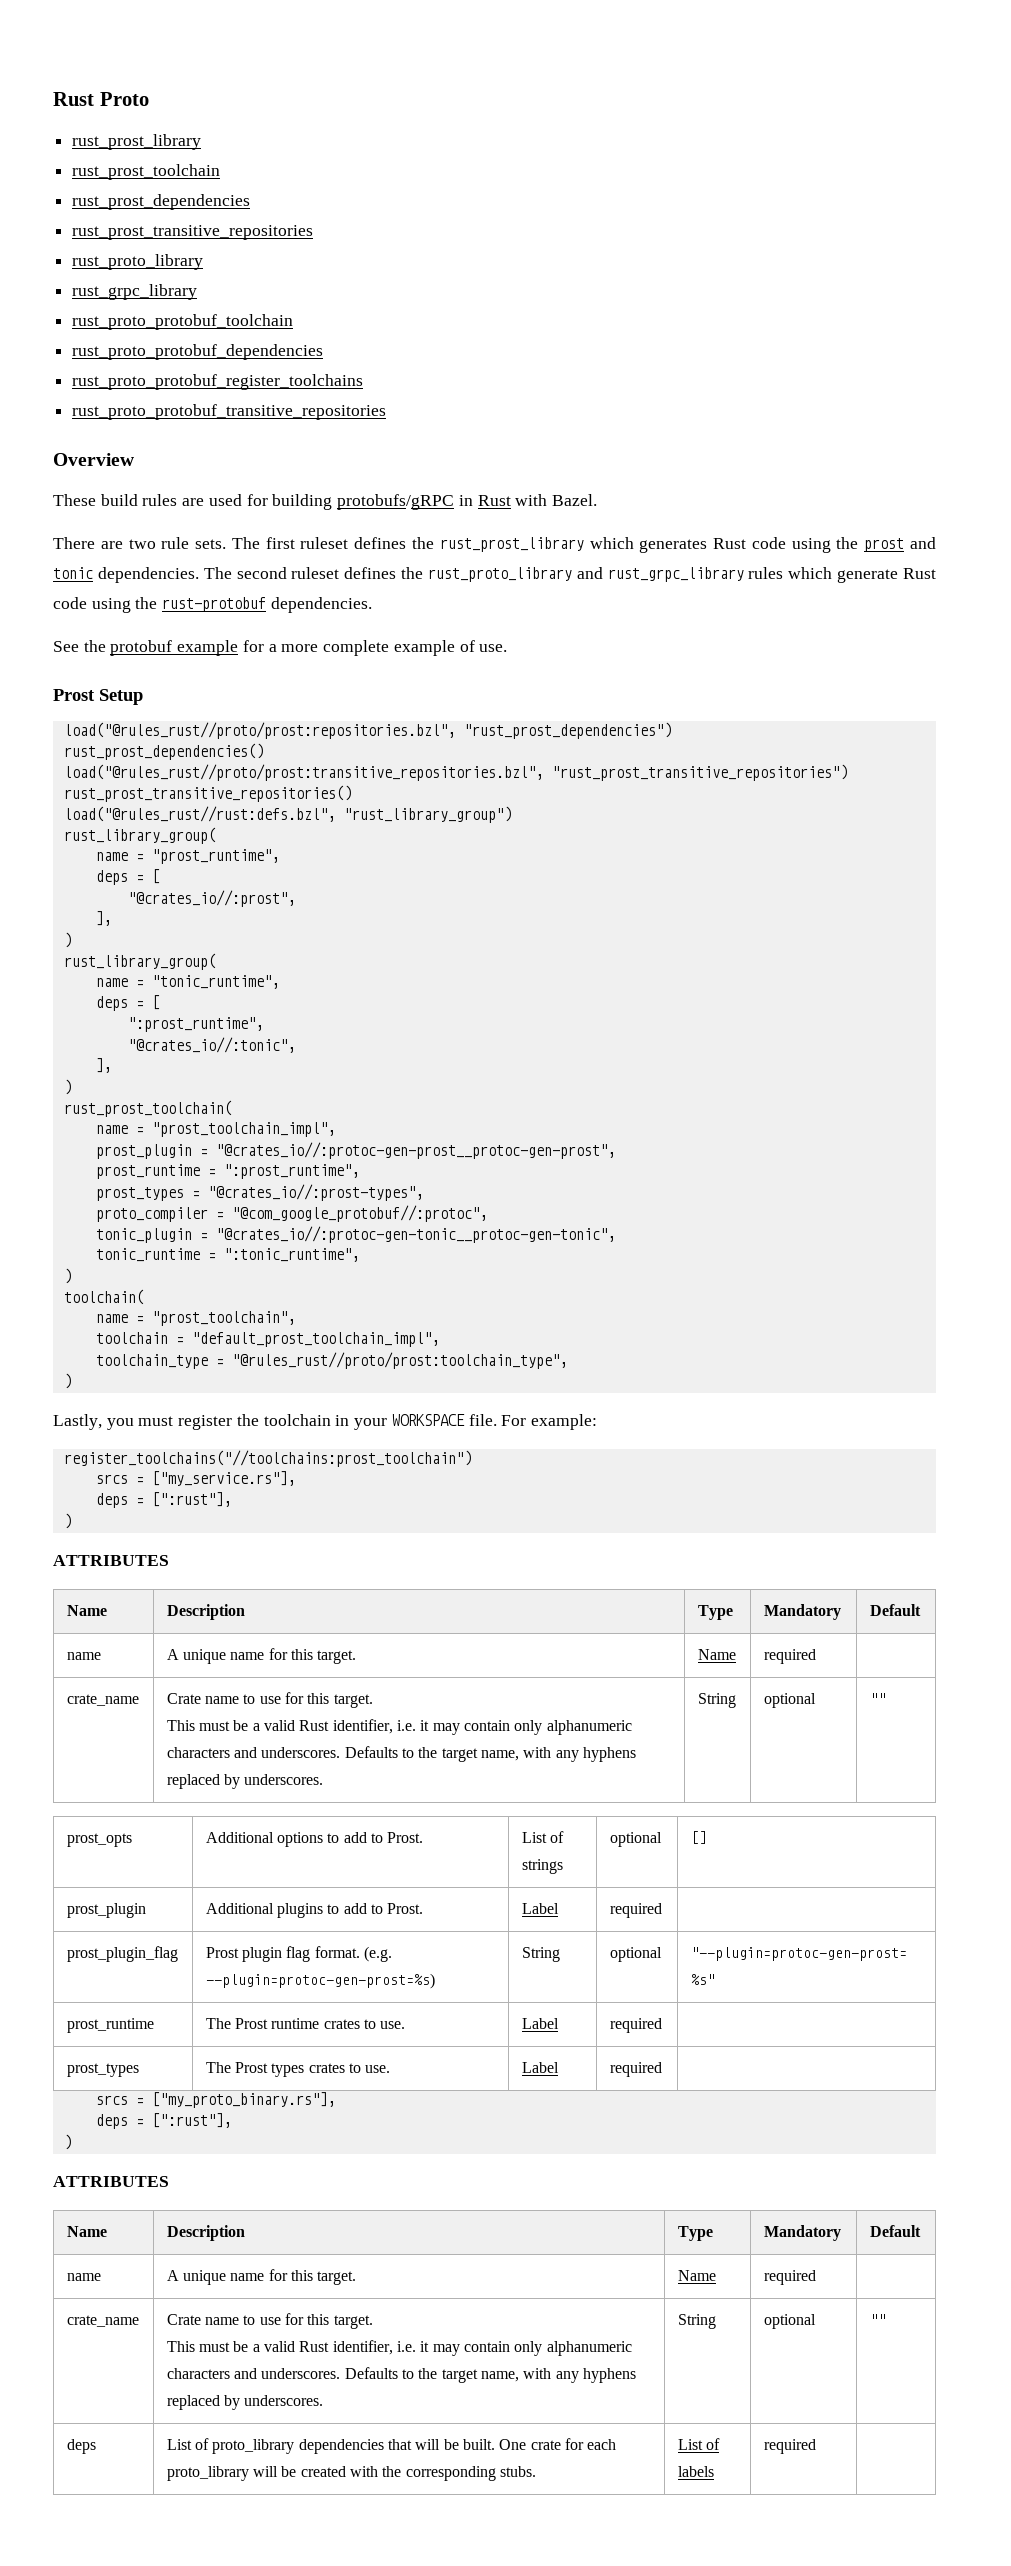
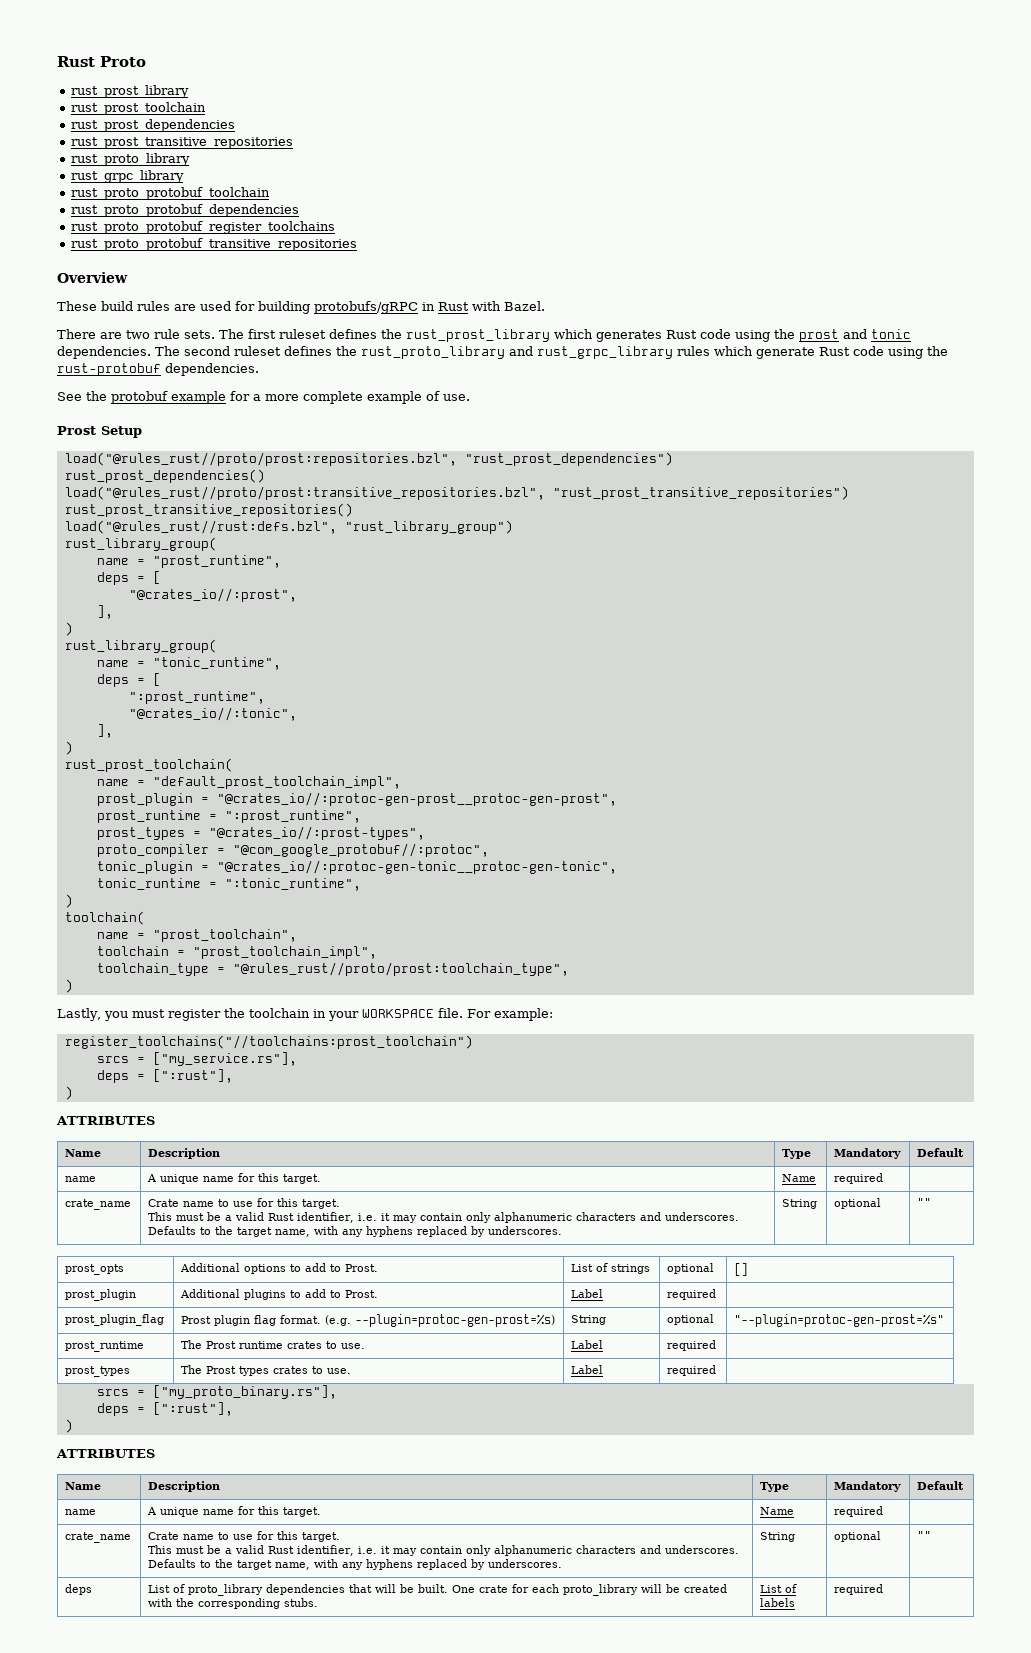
[151,1122,336,1137] "prost_toolchain_impl", -> [152,776,401,789] "default_prost_toolchain_impl",
[191,1332,440,1347] "default_prost_toolchain_impl", -> [192,946,377,959] "prost_toolchain_impl",

